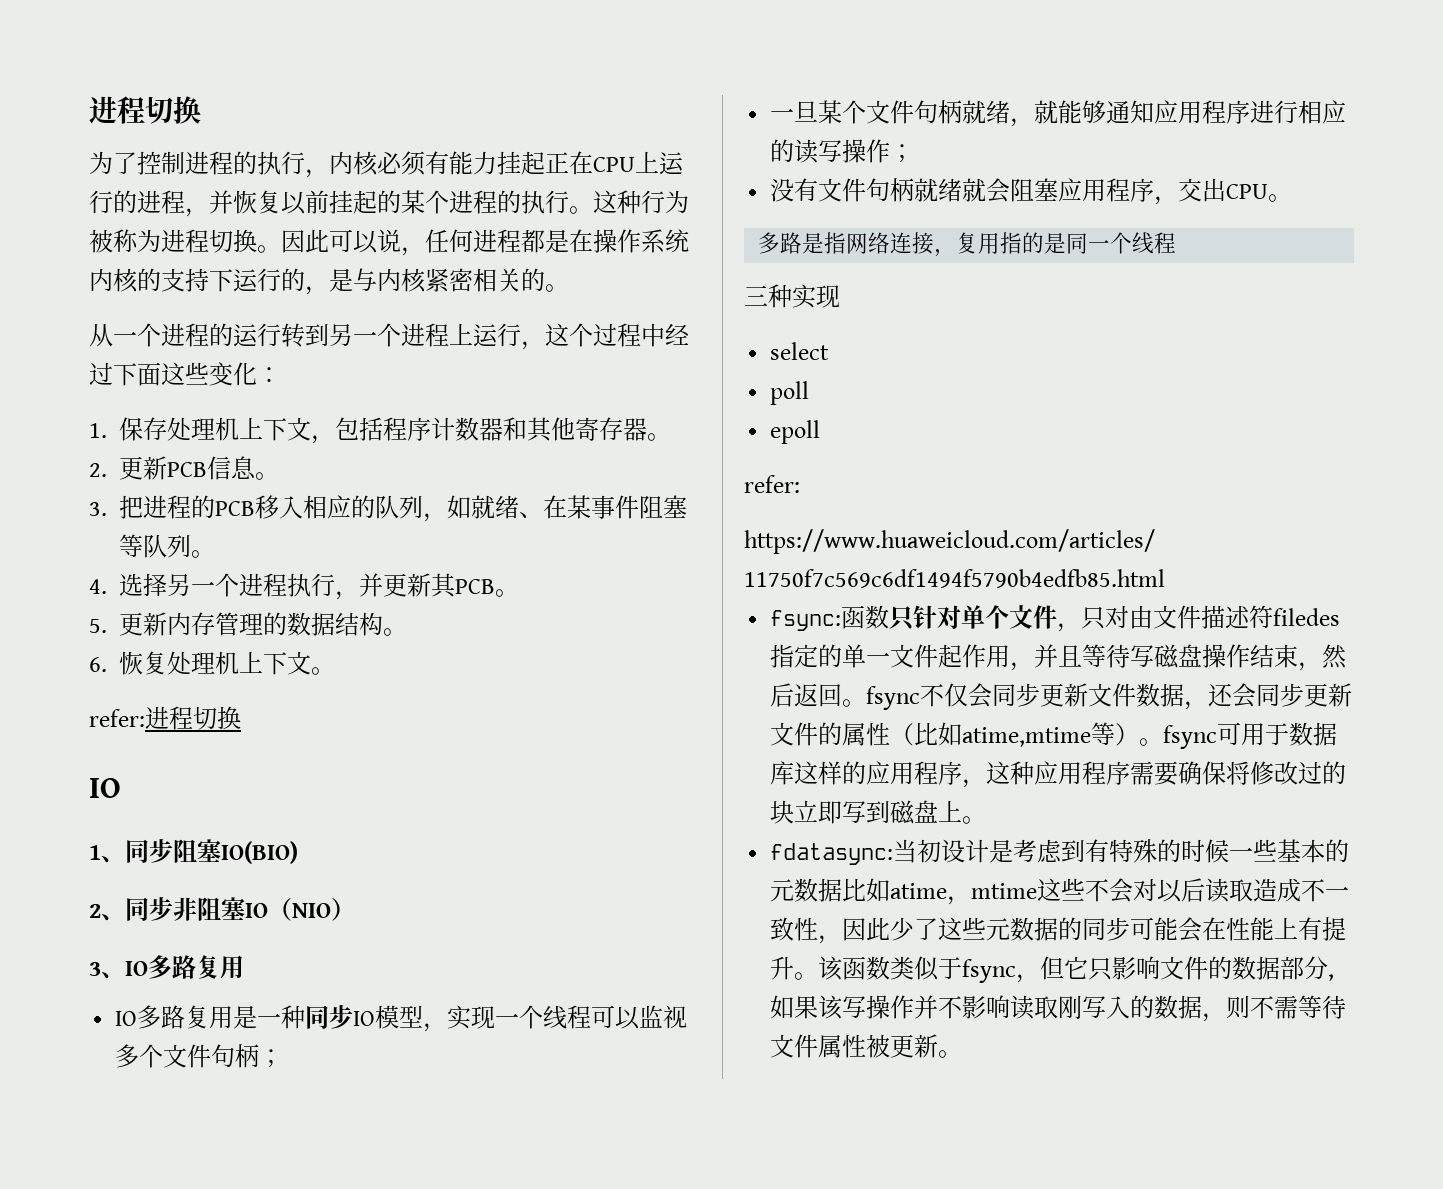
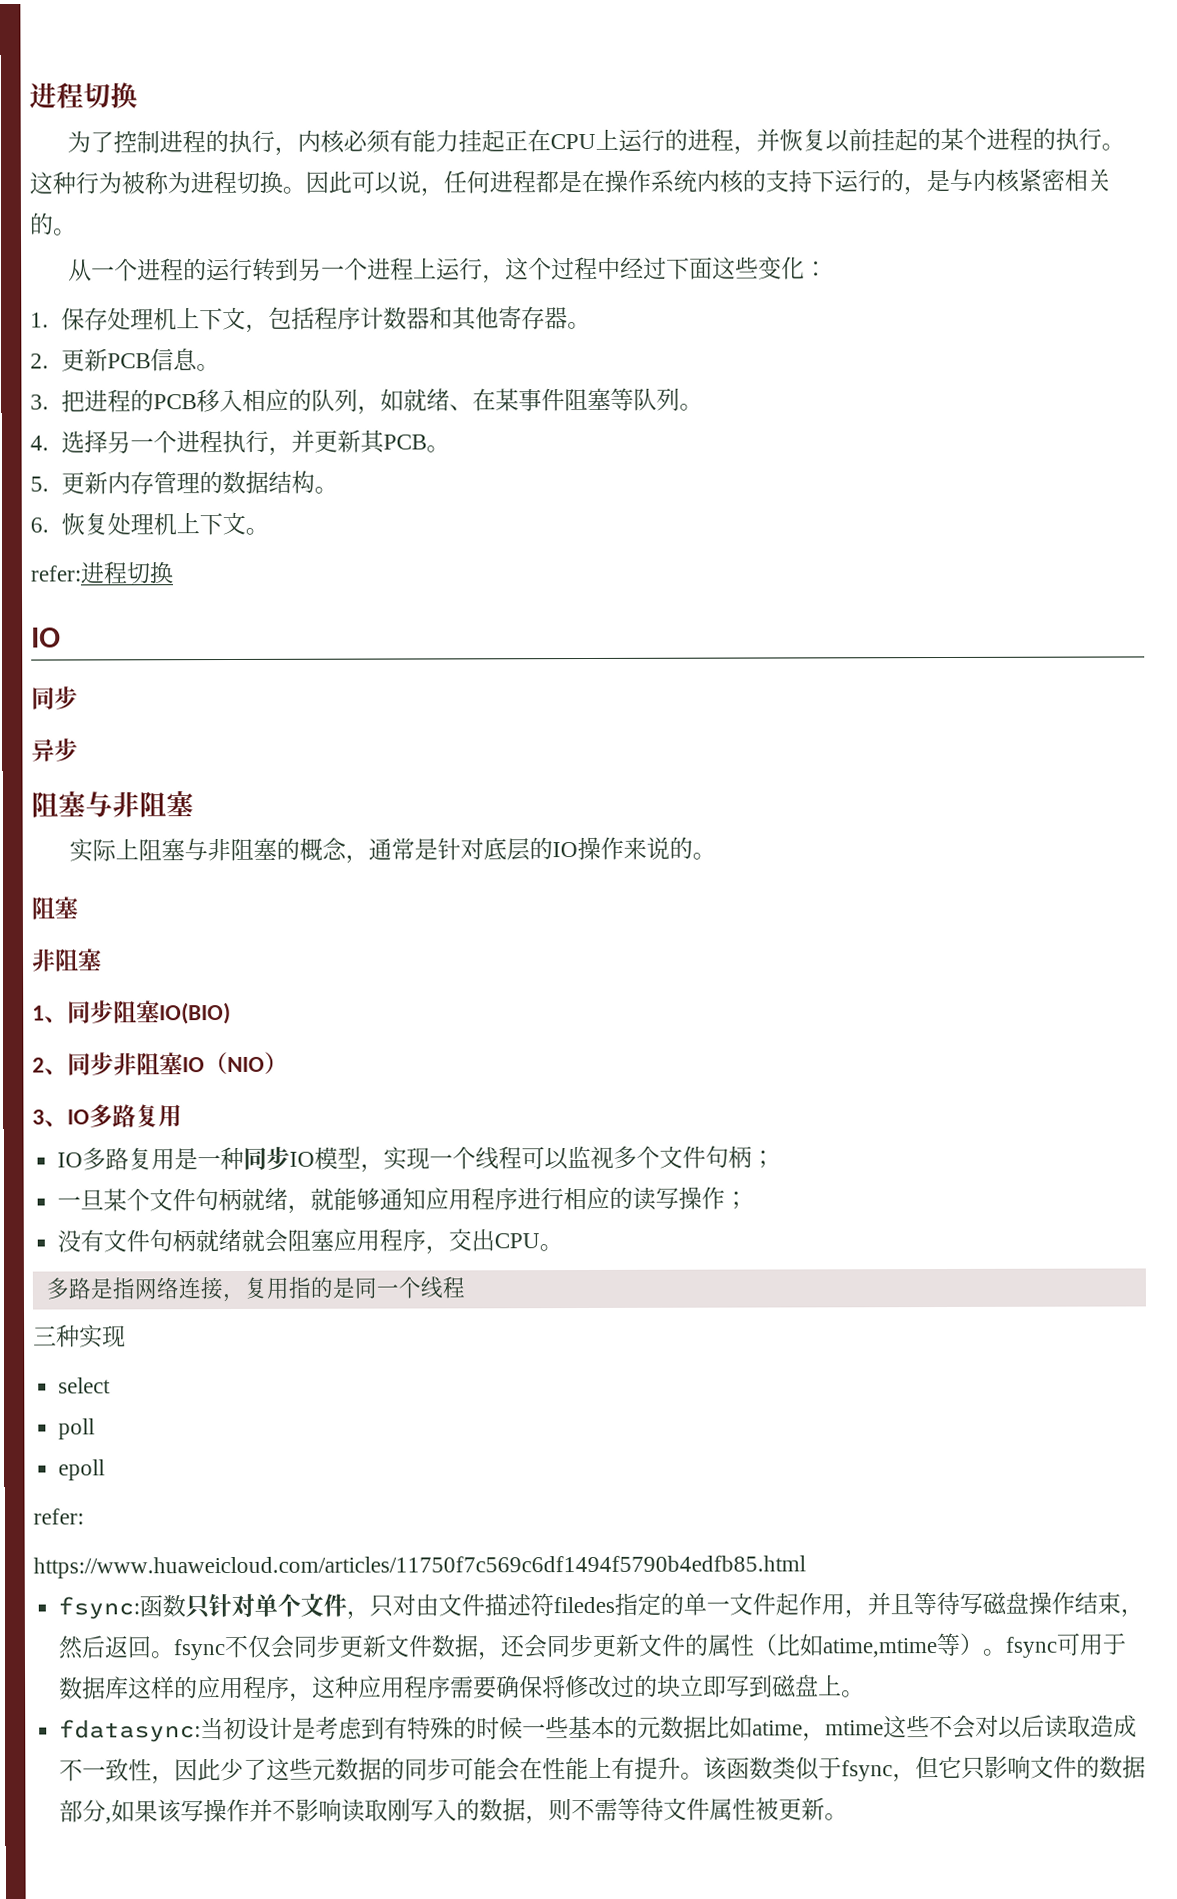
(121, 788) none -> [31,686,78,710] [31,738,78,762] [31,790,194,818] [69,836,717,864] [31,896,78,920] [31,948,102,972] // 同步 // 异步 // 阻塞与非阻塞 // 实际上阻塞与非阻塞的概念，通常是针对底层的IO操作来说的。 // 阻塞 // 非阻塞

